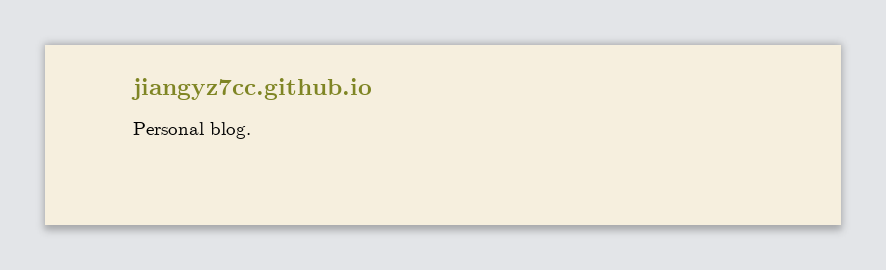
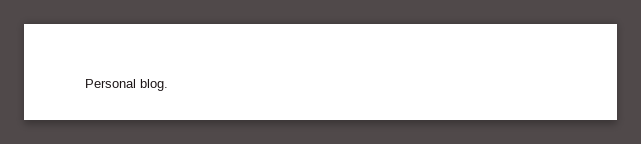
[131,78,372,100] jiangyz7cc.github.io // -> (85, 83) none

